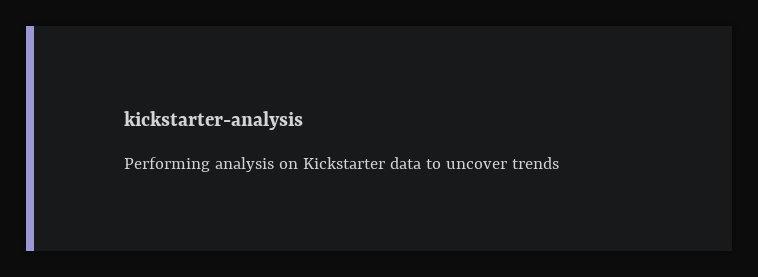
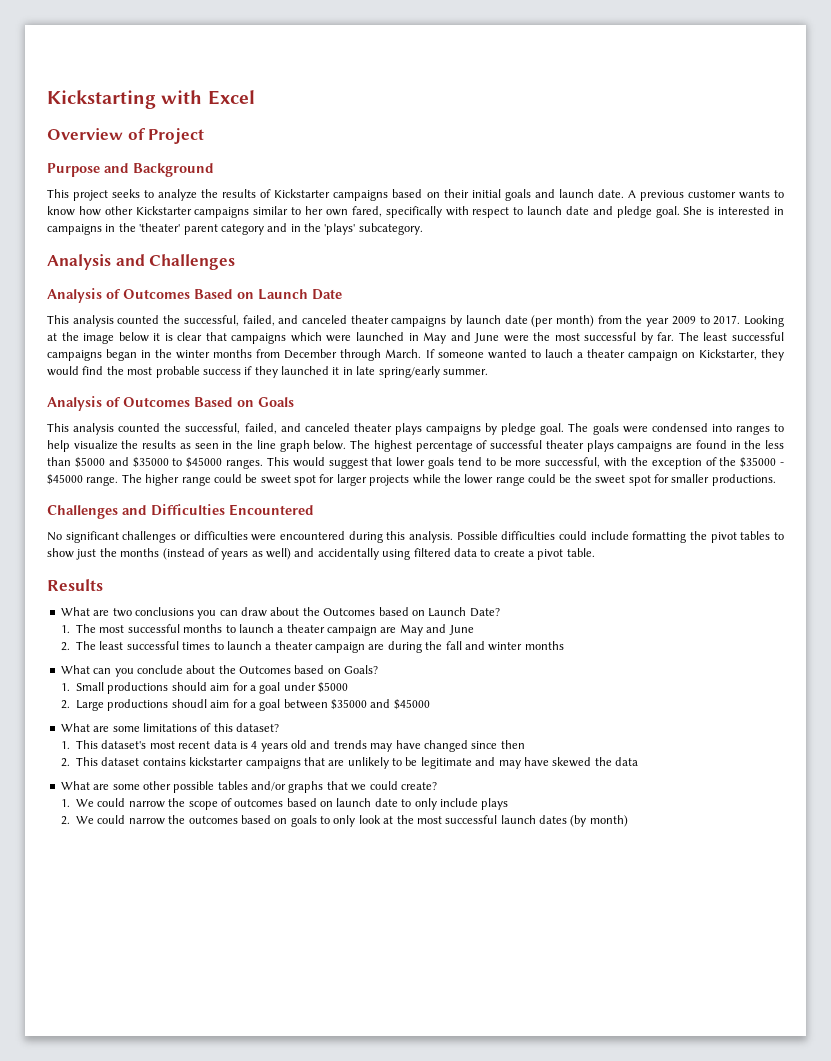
[124,111,303,130] [124,157,559,172] kickstarter-analysis // Performing analysis on Kickstarter data to uncover trends -> [47,90,255,109] [47,128,205,144] [47,163,214,177] [47,189,784,201] [47,206,785,218] [47,223,423,235] [47,254,236,270] [47,288,342,303] [47,315,784,327] [47,332,784,344] [47,349,784,361] [47,366,488,378] [47,396,294,411] [47,423,785,435] [47,440,785,452] [47,457,785,469] [47,474,776,486] [47,504,314,519] [47,531,784,543] [47,548,595,560] [47,579,103,591] [60,607,500,619] [60,624,474,636] [60,641,564,653] [60,665,379,677] [60,682,349,694] [60,699,430,711] [60,723,279,732] [60,740,525,752] [60,757,639,769] [60,781,437,793] [60,798,509,810] [60,815,628,827] Kickstarting with Excel // Overview of Project // Purpose and Background // This project seeks to analyze the results of Kickstarter campaigns based on their initial goals and launch date. A previous customer wants to know how other Kickstarter campaigns similar to her own fared, specifically with respect to launch date and pledge goal. She is interested in campaigns in the 'theater' parent category and in the 'plays' subcategory. // Analysis and Challenges // Analysis of Outcomes Based on Launch Date // This analysis counted the successful, failed, and canceled theater campaigns by launch date (per month) from the year 2009 to 2017. Looking at the image below it is clear that campaigns which were launched in May and June were the most successful by far. The least successful campaigns began in the winter months from December through March. If someone wanted to lauch a theater campaign on Kickstarter, they would find the most probable success if they launched it in late spring/early summer. // Analysis of Outcomes Based on Goals // This analysis counted the successful, failed, and canceled theater plays campaigns by pledge goal. The goals were condensed into ranges to help visualize the results as seen in the line graph below. The highest percentage of successful theater plays campaigns are found in the less than $5000 and $35000 to $45000 ranges. This would suggest that lower goals tend to be more successful, with the exception of the $35000 - $45000 range. The higher range could be sweet spot for larger projects while the lower range could be the sweet spot for smaller productions. // Challenges and Difficulties Encountered // No significant challenges or difficulties were encountered during this analysis. Possible difficulties could include formatting the pivot tables to show just the months (instead of years as well) and accidentally using filtered data to create a pivot table. // Results // What are two conclusions you can draw about the Outcomes based on Launch Date? // 1. The most successful months to launch a theater campaign are May and June // 2. The least successful times to launch a theater campaign are during the fall and winter months // What can you conclude about the Outcomes based on Goals? // 1. Small productions should aim for a goal under $5000 // 2. Large productions shoudl aim for a goal between $35000 and $45000 // What are some limitations of this dataset? // 1. This dataset's most recent data is 4 years old and trends may have changed since then // 2. This dataset contains kickstarter campaigns that are unlikely to be legitimate and may have skewed the data // What are some other possible tables and/or graphs that we could create? // 1. We could narrow the scope of outcomes based on launch date to only include plays // 2. We could narrow the outcomes based on goals to only look at the most successful launch dates (by month)

